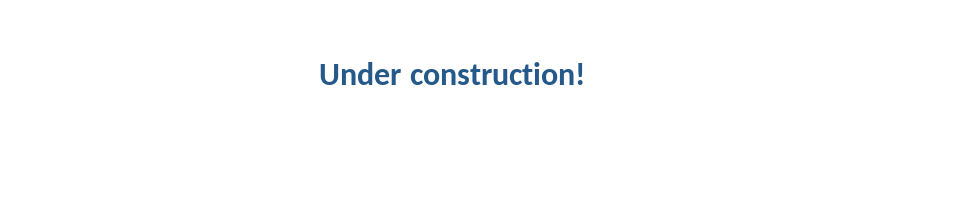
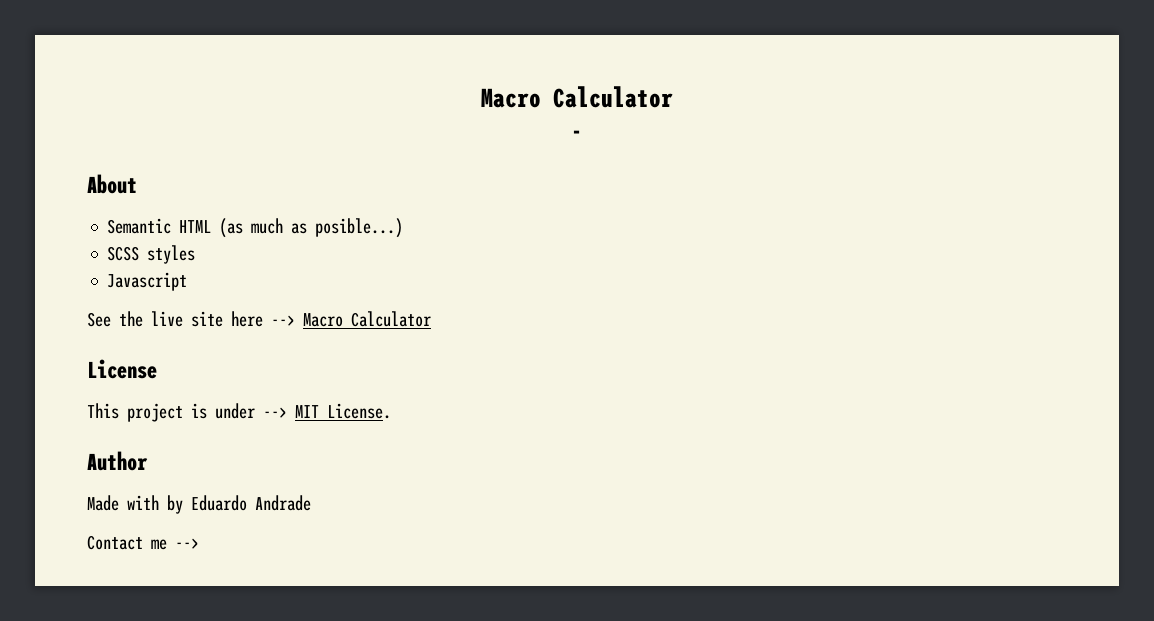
[319,62,585,85] Under construction! -> [481,86,673,108] [571,130,583,140] [87,174,137,194] [107,218,404,238] [107,245,196,264] [107,272,188,291] [87,311,431,327] [87,359,157,379] [87,403,391,422] [87,451,148,471] [87,495,311,514] [87,535,199,550] Macro Calculator // - // About // Semantic HTML (as much as posible...) // SCSS styles // Javascript // See the live site here --> Macro Calculator // License // This project is under --> MIT License. // Author // Made with by Eduardo Andrade // Contact me -->

